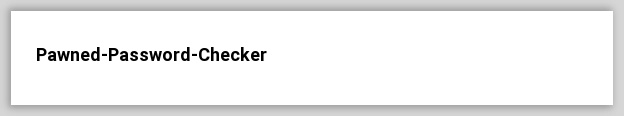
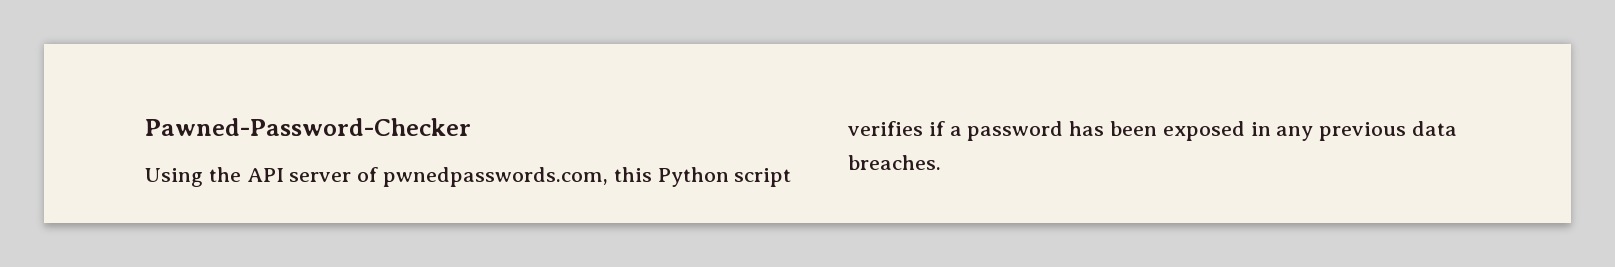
(267, 54) none -> [145,167,792,187] [848,121,1458,141] [848,155,941,170] // Using the API server of pwnedpasswords.com, this Python script verifies if a password has been exposed in any previous data breaches.

